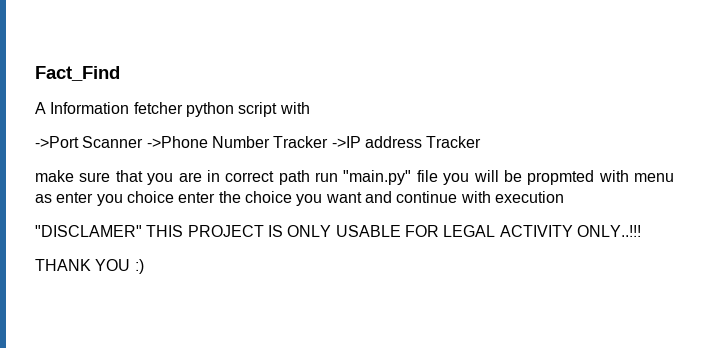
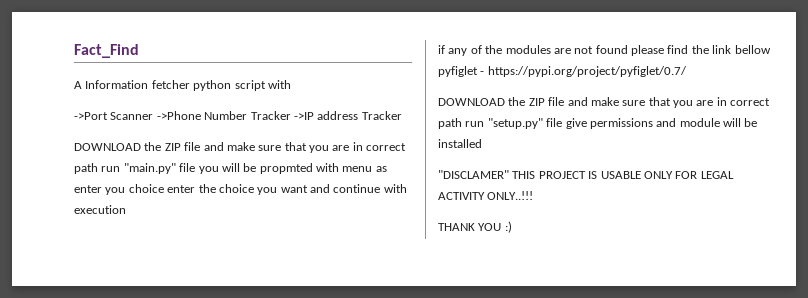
(482, 142) none -> [74,142,224,151] DOWNLOAD the ZIP file and
(564, 197) none -> [438,45,771,56] [438,66,687,77] [438,97,771,108] [438,118,758,129] [438,139,482,148] // if any of the modules are not found please find the link bellow pyfiglet - https://pypi.org/project/pyfiglet/0.7/ // DOWNLOAD the ZIP file and make sure that you are in correct path run "setup.py" file give permissions and module will be installed
[287,225,401,237] ONLY USABLE -> [600,171,673,179] USABLE ONLY

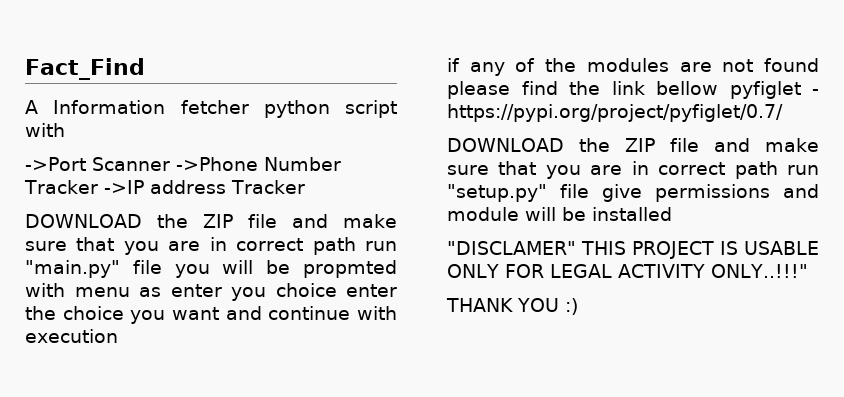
[487,191,534,200] ONLY..!!! -> [710,264,808,278] ONLY..!!!"

